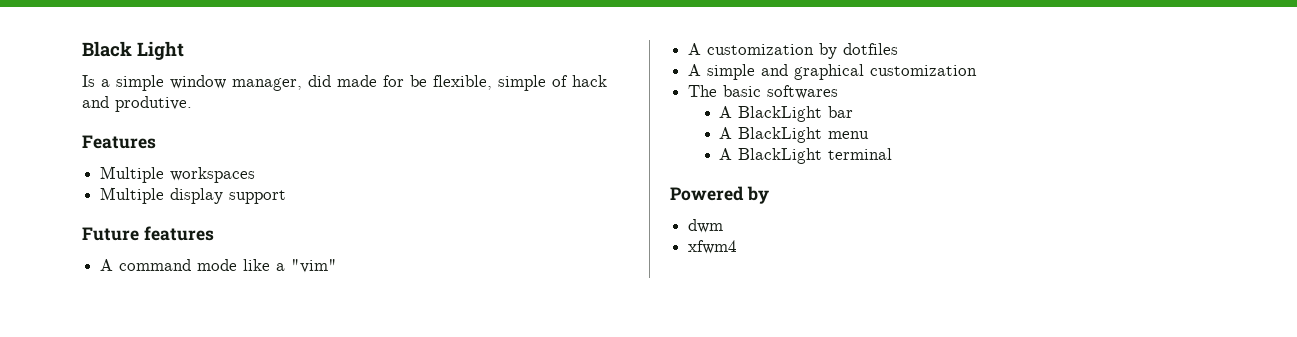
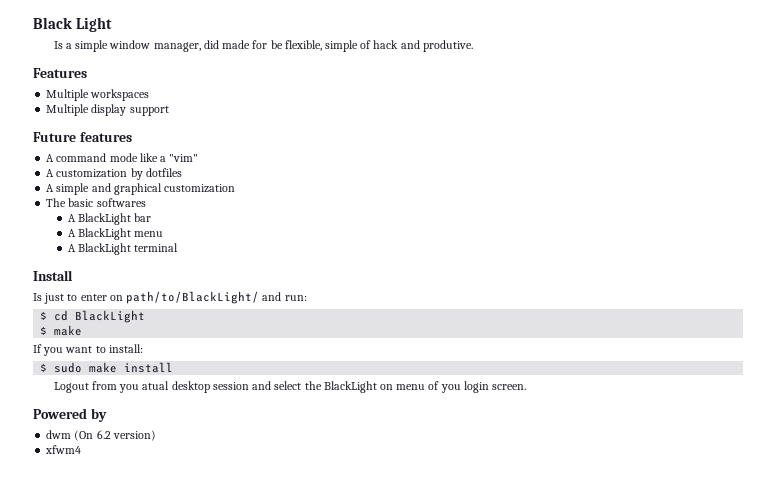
(893, 154) none -> [33,270,73,281] [33,291,307,304] [40,310,146,323] [40,325,83,336] [33,344,143,356] [40,362,174,373] [53,381,527,393] // Install // Is just to enter on path/to/BlackLight/ and run: // $ cd BlackLight // $ make // If you want to install: // $ sudo make install // Logout from you atual desktop session and select the BlackLight on menu of you login screen.
(724, 226) none -> [74,430,156,441] (On 6.2 version)

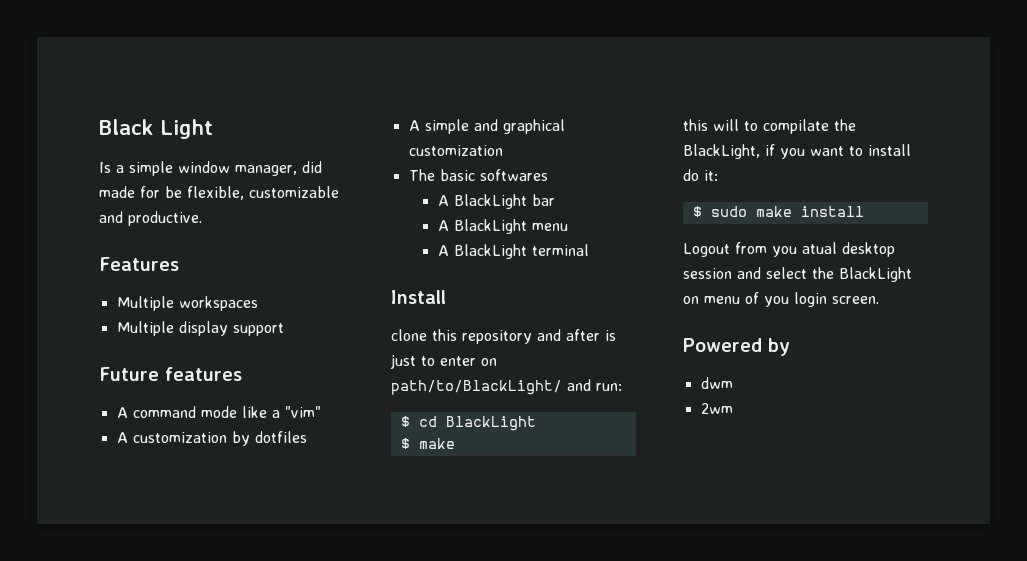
[325,40,473,52] simple of hack and produtive. -> [249,186,339,198] [99,211,202,226] customizable and productive.
[33,293,42,301] Is -> [391,329,616,344] clone this repository and after is
[33,344,143,356] If you want to install: -> [683,119,856,134] [683,144,911,159] [683,169,718,181] this will to compilate the BlackLight, if you want to install do it:
[74,430,156,441] [45,445,82,454] (On 6.2 version) // xfwm4 -> [700,403,733,414] // 2wm

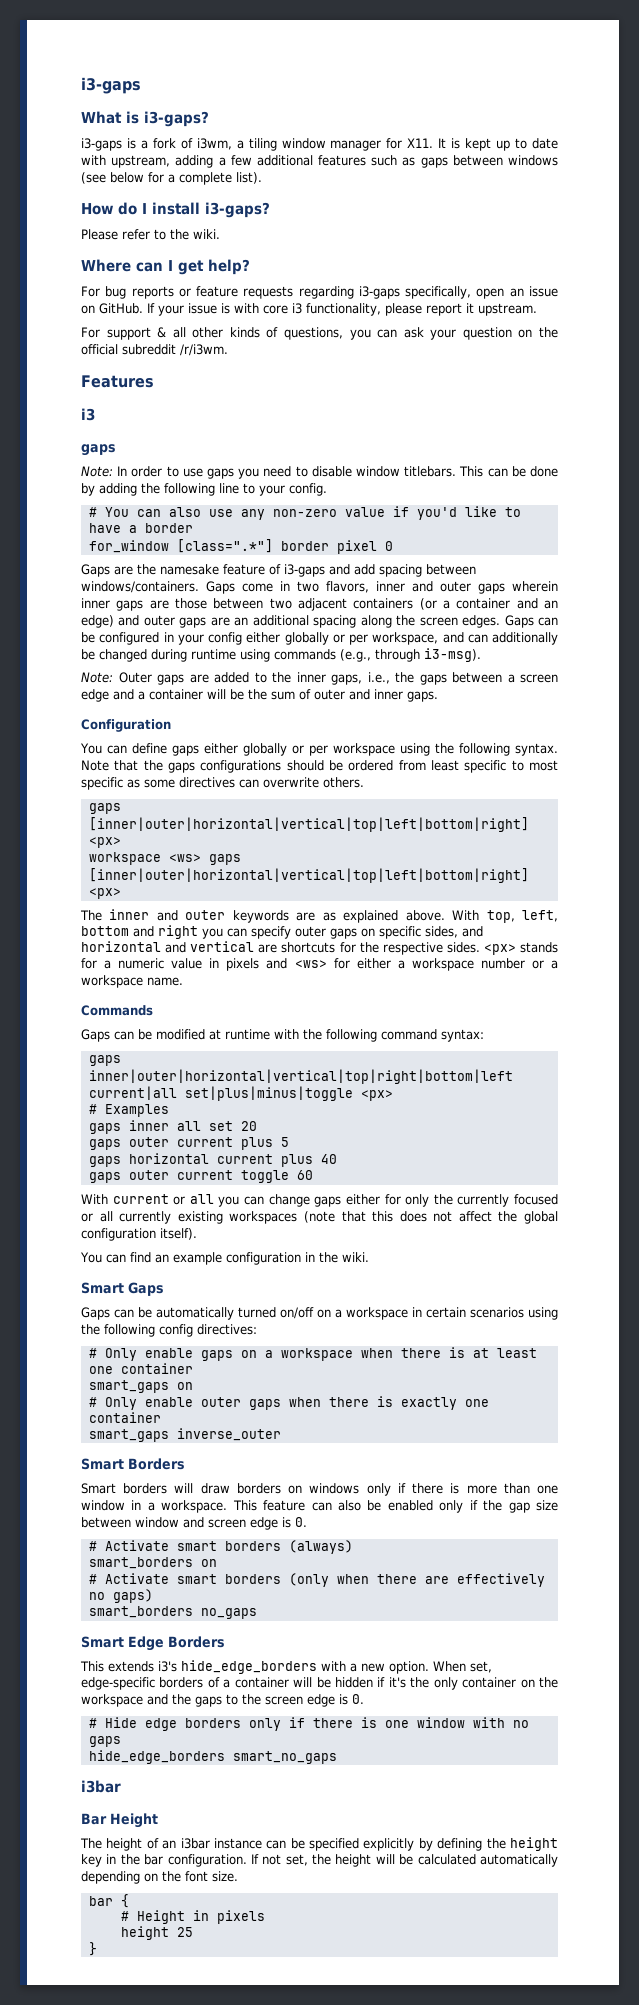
[99,119,213,139] [99,161,322,176] [99,186,339,200] [99,211,202,226] [99,257,179,271] [116,296,258,311] [116,321,284,336] [99,367,242,381] [116,406,321,418] [116,431,307,446] [408,119,565,134] [408,145,503,156] [408,169,548,181] [437,194,555,209] [437,219,568,234] [437,244,589,259] [391,290,446,304] [391,329,616,344] [390,354,497,369] [391,379,622,395] [400,416,536,431] [400,438,455,449] [683,119,856,134] [683,144,911,159] [683,169,718,181] [692,206,864,217] [683,242,895,257] [683,267,912,282] [683,292,879,307] [683,338,790,356] [700,377,733,389] [700,403,733,414] Black Light // Is a simple window manager, did made for be flexible, customizable and productive. // Features // Multiple workspaces // Multiple display support // Future features // A command mode like a "vim" // A customization by dotfiles // A simple and graphical customization // The basic softwares // A BlackLight bar // A BlackLight menu // A BlackLight terminal // Install // clone this repository and after is just to enter on path/to/BlackLight/ and run: // $ cd BlackLight // $ make // this will to compilate the BlackLight, if you want to install do it: // $ sudo make install // Logout from you atual desktop session and select the BlackLight on menu of you login screen. // Powered by // dwm // 2wm -> [81,77,141,94] [81,111,209,127] [81,138,558,151] [81,155,558,168] [81,172,262,185] [81,202,270,218] [81,229,220,240] [81,259,250,275] [81,286,558,299] [81,303,537,316] [81,327,558,340] [81,344,228,356] [81,375,154,388] [81,408,95,421] [81,444,116,456] [81,466,558,479] [81,483,327,496] [88,506,521,520] [88,523,193,533] [88,539,393,554] [81,564,476,577] [81,581,558,594] [81,598,558,611] [81,615,558,628] [81,632,558,645] [81,648,481,662] [81,672,558,685] [81,689,438,702] [81,719,171,732] [80,743,558,756] [81,760,558,773] [81,777,364,790] [88,803,121,814] [88,817,529,832] [88,837,121,848] [88,852,241,865] [88,868,529,883] [88,888,121,899] [80,909,558,923] [81,925,483,939] [81,941,559,955] [81,958,558,971] [81,975,183,988] [81,1005,153,1016] [81,1029,484,1042] [88,1055,121,1066] [88,1069,513,1084] [88,1086,393,1101] [88,1104,169,1117] [88,1120,257,1134] [88,1137,289,1150] [88,1153,337,1167] [88,1170,313,1183] [81,1194,559,1207] [81,1211,558,1224] [81,1228,197,1241] [80,1252,369,1265] [81,1282,164,1296] [81,1307,558,1320] [81,1324,257,1337] [88,1347,537,1361] [88,1363,193,1374] [88,1380,193,1393] [88,1396,489,1410] [88,1412,161,1423] [88,1428,281,1442] [81,1458,185,1470] [81,1483,558,1496] [81,1500,558,1513] [81,1517,307,1530] [88,1540,353,1554] [88,1557,217,1569] [88,1573,545,1587] [88,1589,153,1603] [88,1606,257,1619] [81,1636,225,1651] [80,1660,492,1674] [81,1677,558,1690] [81,1694,364,1707] [88,1717,529,1731] [88,1736,121,1747] [88,1750,337,1764] [81,1780,121,1793] [81,1813,158,1828] [80,1837,558,1851] [81,1854,558,1867] [81,1871,238,1884] [88,1894,129,1908] [120,1910,265,1924] [120,1926,193,1940] [88,1942,97,1956] i3-gaps // What is i3-gaps? // i3-gaps is a fork of i3wm, a tiling window manager for X11. It is kept up to date with upstream, adding a few additional features such as gaps between windows (see below for a complete list). // How do I install i3-gaps? // Please refer to the wiki. // Where can I get help? // For bug reports or feature requests regarding i3-gaps specifically, open an issue on GitHub. If your issue is with core i3 functionality, please report it upstream. // For support & all other kinds of questions, you can ask your question on the official subreddit /r/i3wm. // Features // i3 // gaps // Note: In order to use gaps you need to disable window titlebars. This can be done by adding the following line to your config. // # You can also use any non-zero value if you'd like to have a border // for_window [class=".*"] border pixel 0 // Gaps are the namesake feature of i3-gaps and add spacing between windows/containers. Gaps come in two flavors, inner and outer gaps wherein inner gaps are those between two adjacent containers (or a container and an edge) and outer gaps are an additional spacing along the screen edges. Gaps can be configured in your config either globally or per workspace, and can additionally be changed during runtime using commands (e.g., through i3-msg). // Note: Outer gaps are added to the inner gaps, i.e., the gaps between a screen edge and a container will be the sum of outer and inner gaps. // Configuration // You can define gaps either globally or per workspace using the following syntax. Note that the gaps configurations should be ordered from least specific to most specific as some directives can overwrite others. // gaps [inner|outer|horizontal|vertical|top|left|bottom|right] <px> // workspace <ws> gaps [inner|outer|horizontal|vertical|top|left|bottom|right] <px> // The inner and outer keywords are as explained above. With top, left, bottom and right you can specify outer gaps on specific sides, and horizontal and vertical are shortcuts for the respective sides. <px> stands for a numeric value in pixels and <ws> for either a workspace number or a workspace name. // Commands // Gaps can be modified at runtime with the following command syntax: // gaps inner|outer|horizontal|vertical|top|right|bottom|left current|all set|plus|minus|toggle <px> // # Examples // gaps inner all set 20 // gaps outer current plus 5 // gaps horizontal current plus 40 // gaps outer current toggle 60 // With current or all you can change gaps either for only the currently focused or all currently existing workspaces (note that this does not affect the global configuration itself). // You can find an example configuration in the wiki. // Smart Gaps // Gaps can be automatically turned on/off on a workspace in certain scenarios using the following config directives: // # Only enable gaps on a workspace when there is at least one container // smart_gaps on // # Only enable outer gaps when there is exactly one container // smart_gaps inverse_outer // Smart Borders // Smart borders will draw borders on windows only if there is more than one window in a workspace. This feature can also be enabled only if the gap size between window and screen edge is 0. // # Activate smart borders (always) // smart_borders on // # Activate smart borders (only when there are effectively no gaps) // smart_borders no_gaps // Smart Edge Borders // This extends i3's hide_edge_borders with a new option. When set, edge-specific borders of a container will be hidden if it's the only container on the workspace and the gaps to the screen edge is 0. // # Hide edge borders only if there is one window with no gaps // hide_edge_borders smart_no_gaps // i3bar // Bar Height // The height of an i3bar instance can be specified explicitly by defining the height key in the bar configuration. If not set, the height will be calculated automatically depending on the font size. // bar { // # Height in pixels // height 25 // }

